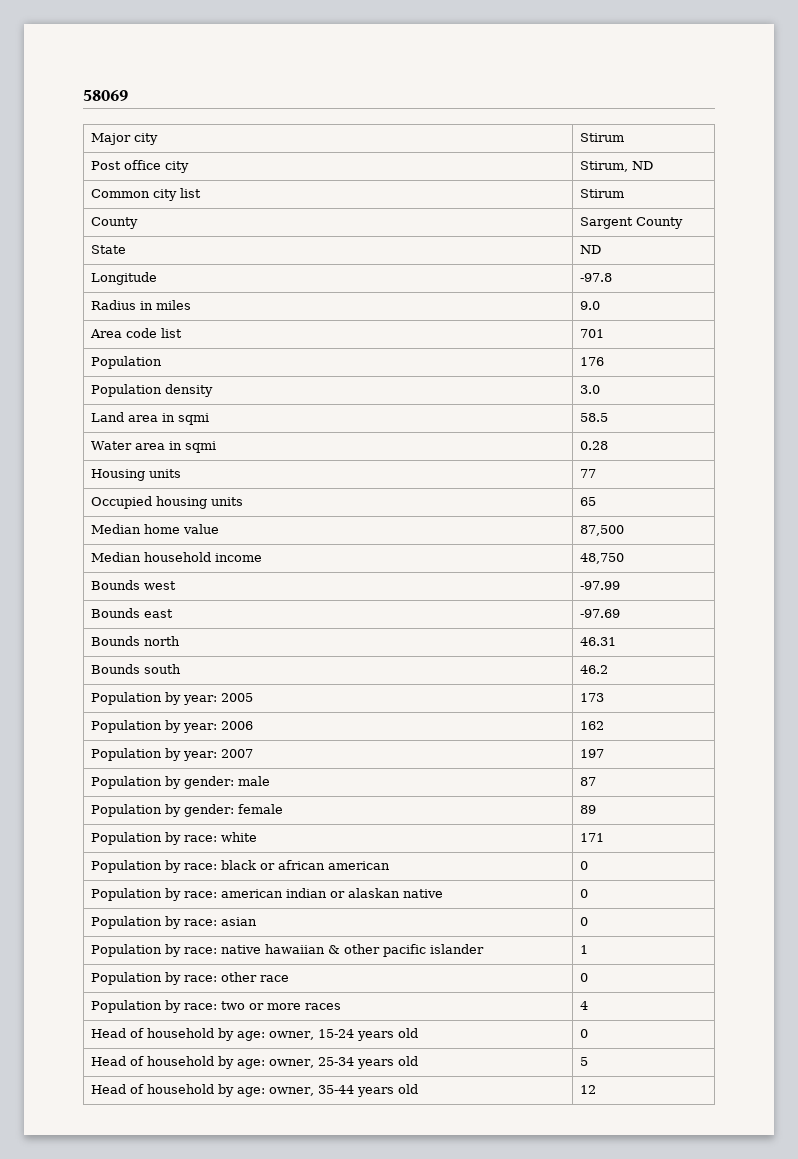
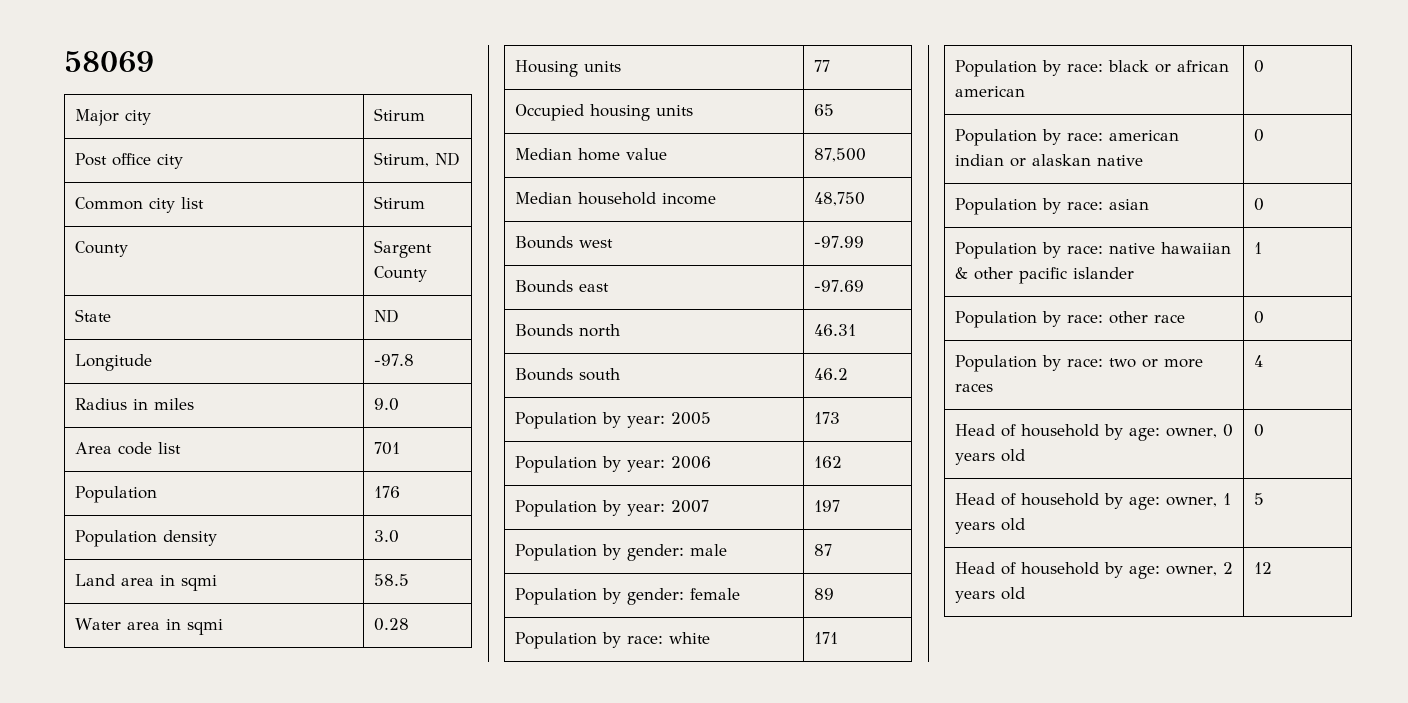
[317,1029,354,1038] 15-24 -> [1222,424,1233,437] 0
[317,1057,354,1066] 25-34 -> [1222,493,1231,505] 1
[317,1085,354,1094] 35-44 -> [1222,562,1233,574] 2

